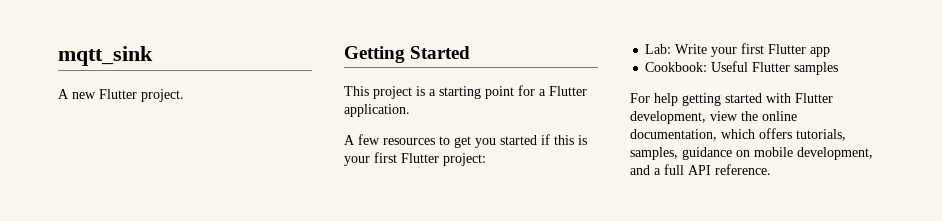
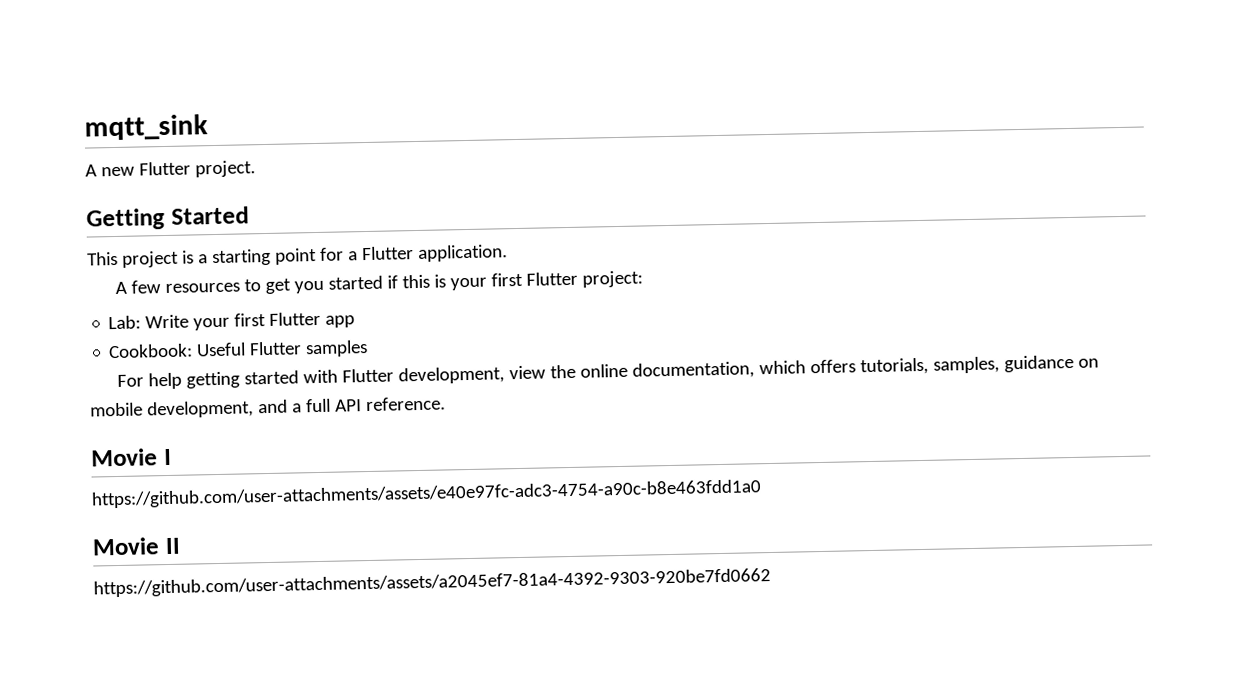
(771, 169) none -> [90,448,172,467] [91,479,762,509] [92,537,181,556] [93,568,771,598] // Movie I // https://github.com/user-attachments/assets/e40e97fc-adc3-4754-a90c-b8e463fdd1a0 // Movie II // https://github.com/user-attachments/assets/a2045ef7-81a4-4392-9303-920be7fd0662

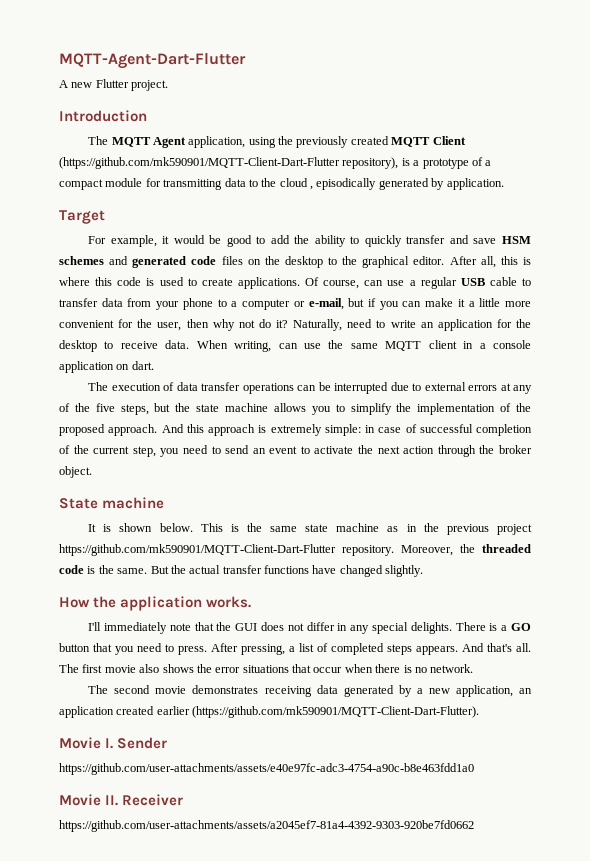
[84,114,208,141] mqtt_sink -> [59,53,246,69] MQTT-Agent-Dart-Flutter
[86,206,249,231] [87,244,508,268] [115,270,644,295] [108,311,356,331] [108,339,369,359] [117,354,1100,390] [90,396,446,419] [90,448,172,467] Getting Started // This project is a starting point for a Flutter application. // A few resources to get you started if this is your first Flutter project: // Lab: Write your first Flutter app // Cookbook: Useful Flutter samples // For help getting started with Flutter development, view the online documentation, which offers tutorials, samples, guidance on mobile development, and a full API reference. // Movie I -> [59,110,147,122] [88,136,466,148] [59,157,492,169] [59,178,504,190] [59,210,105,224] [88,235,531,247] [59,256,531,268] [59,277,531,289] [59,298,532,310] [59,319,531,331] [59,340,531,352] [59,361,154,373] [88,382,532,394] [59,403,532,415] [59,424,532,436] [59,445,532,457] [59,466,92,478] [59,497,165,509] [88,523,533,535] [59,544,531,556] [59,565,424,577] [59,596,252,611] [88,622,531,634] [59,643,531,655] [59,664,474,673] [88,685,532,697] [59,706,480,718] [59,737,168,749] Introduction // The MQTT Agent application, using the previously created MQTT Client (https://github.com/mk590901/MQTT-Client-Dart-Flutter repository), is a prototype of a compact module for transmitting data to the cloud , episodically generated by application. // Target // For example, it would be good to add the ability to quickly transfer and save HSM schemes and generated code files on the desktop to the graphical editor. After all, this is where this code is used to create applications. Of course, can use a regular USB cable to transfer data from your phone to a computer or e-mail, but if you can make it a little more convenient for the user, then why not do it? Naturally, need to write an application for the desktop to receive data. When writing, can use the same MQTT client in a console application on dart. // The execution of data transfer operations can be interrupted due to external errors at any of the five steps, but the state machine allows you to simplify the implementation of the proposed approach. And this approach is extremely simple: in case of successful completion of the current step, you need to send an event to activate the next action through the broker object. // State machine // It is shown below. This is the same state machine as in the previous project https://github.com/mk590901/MQTT-Client-Dart-Flutter repository. Moreover, the threaded code is the same. But the actual transfer functions have changed slightly. // How the application works. // I'll immediately note that the GUI does not differ in any special delights. There is a GO button that you need to press. After pressing, a list of completed steps appears. And that's all. The first movie also shows the error situations that occur when there is no network. // The second movie demonstrates receiving data generated by a new application, an application created earlier (https://github.com/mk590901/MQTT-Client-Dart-Flutter). // Movie I. Sender
[164,537,181,555] II -> [105,794,184,806] II. Receiver

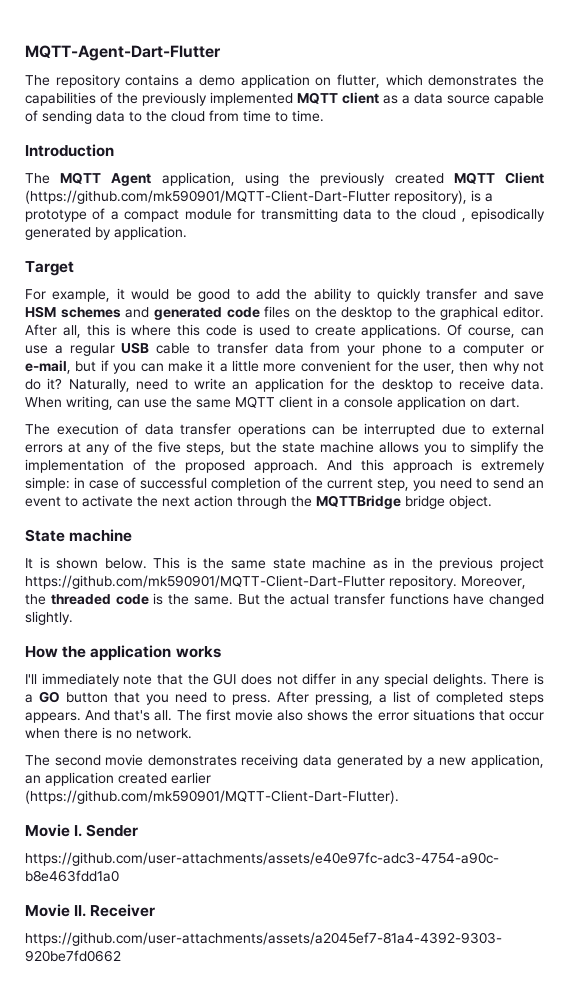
[59,79,169,91] A new Flutter project. -> [25,74,544,88] [25,92,544,106] [25,110,324,124] The repository contains a demo application on flutter, which demonstrates the capabilities of the previously implemented MQTT client as a data source capable of sending data to the cloud from time to time.
[498,445,532,454] broker -> [316,495,445,509] MQTTBridge bridge
[206,596,252,608] works. -> [175,646,221,658] works

